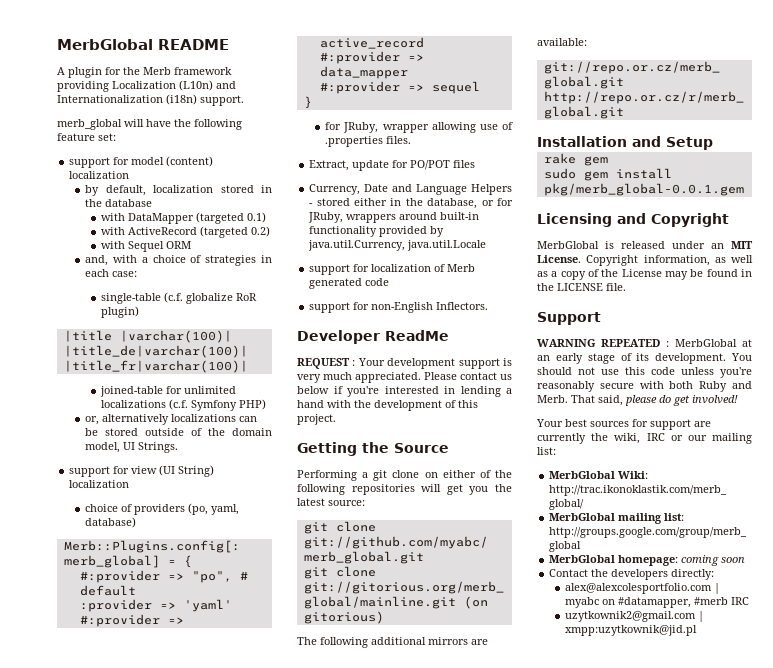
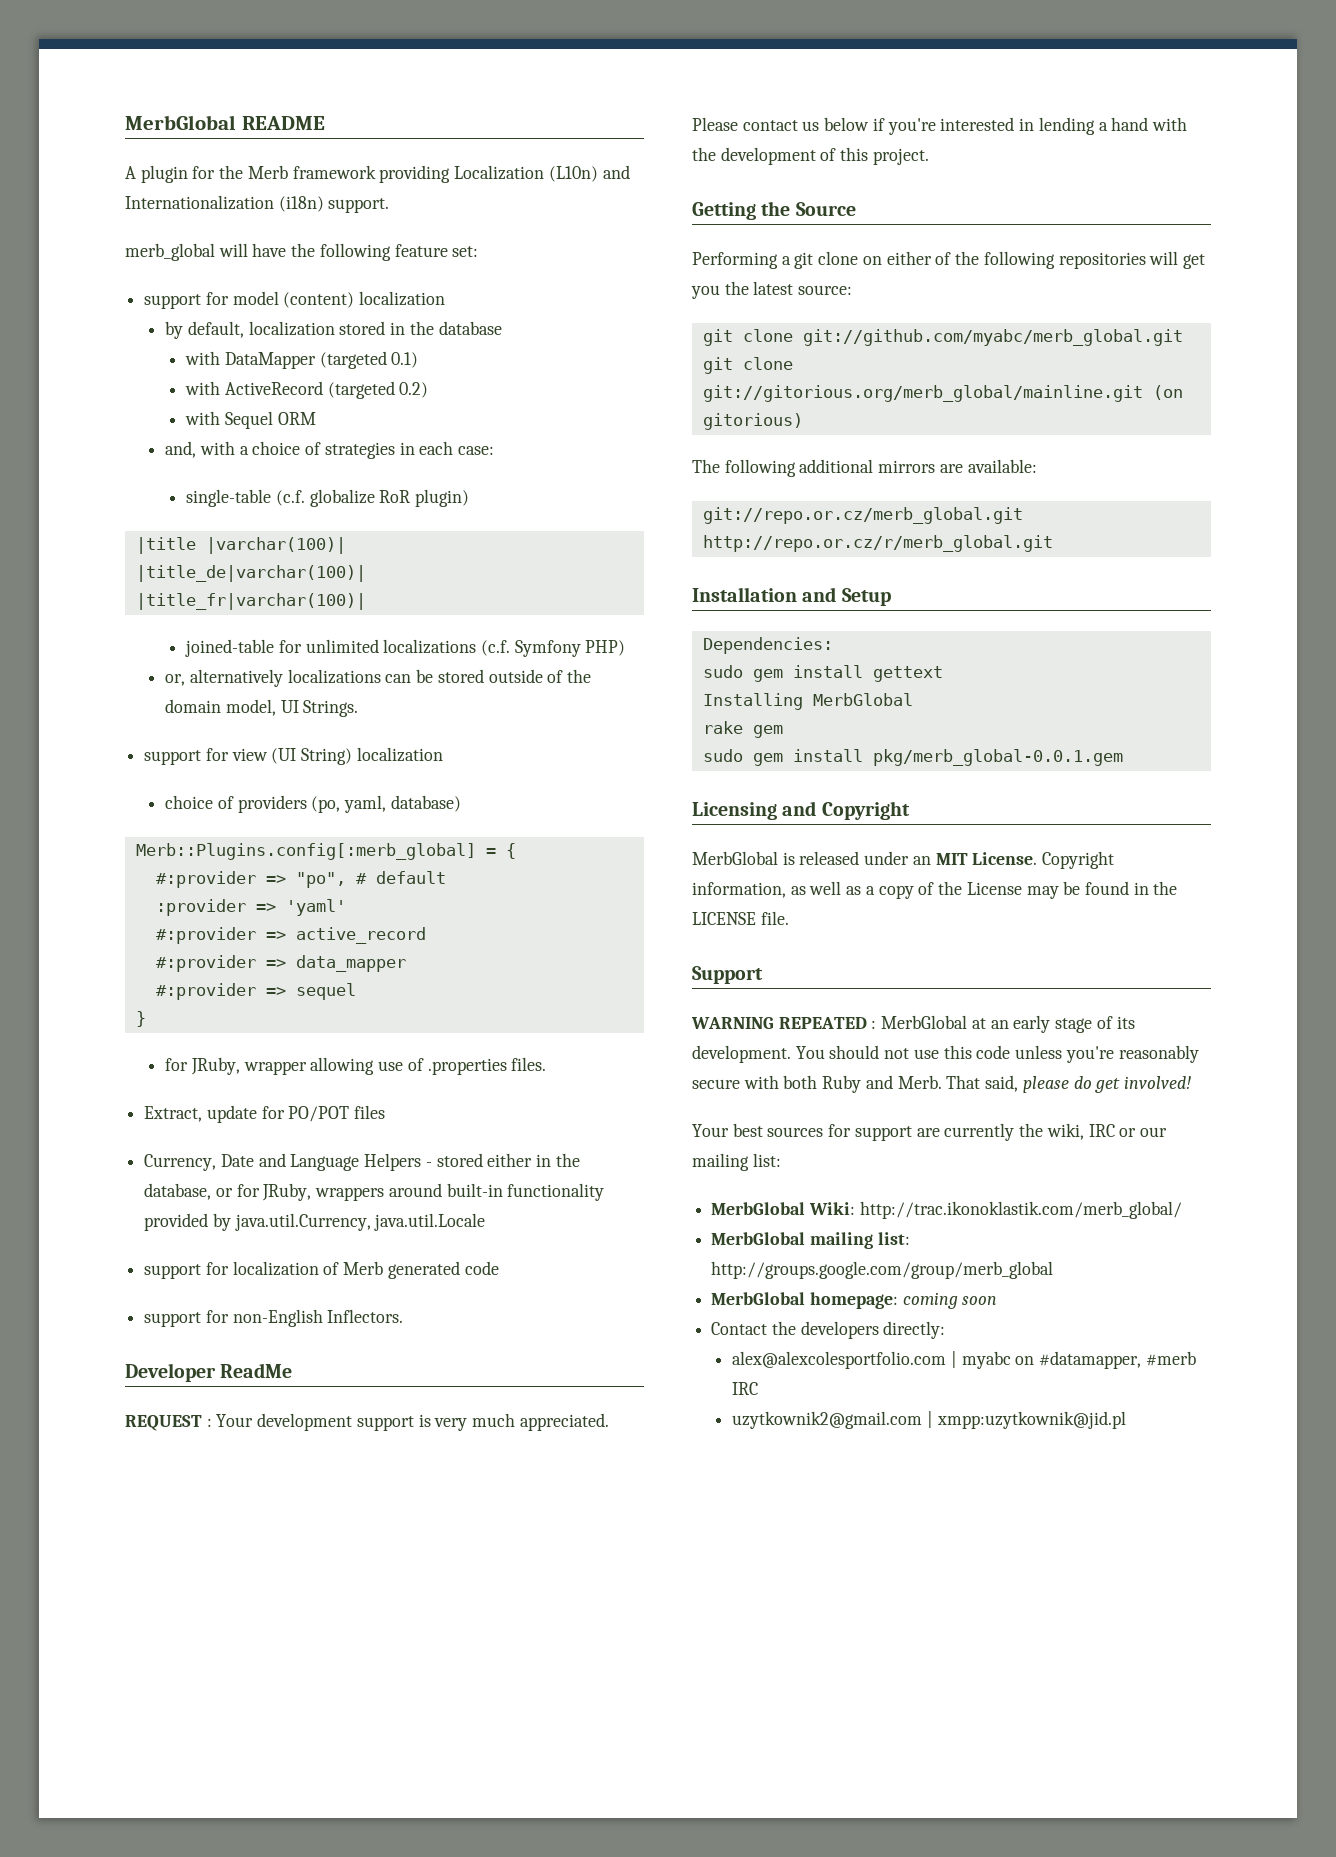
(713, 143) none -> [702,637,833,654] [702,665,943,682] [702,693,913,710] // Dependencies: // sudo gem install gettext // Installing MerbGlobal

